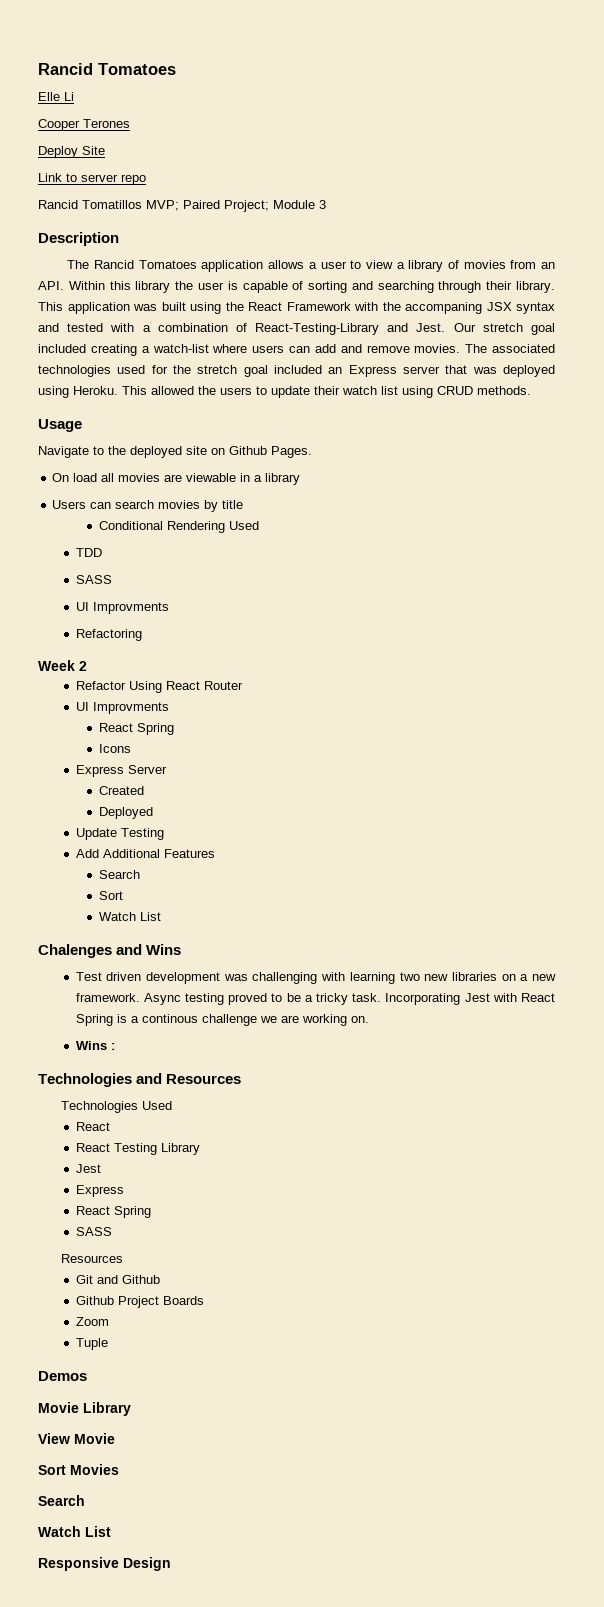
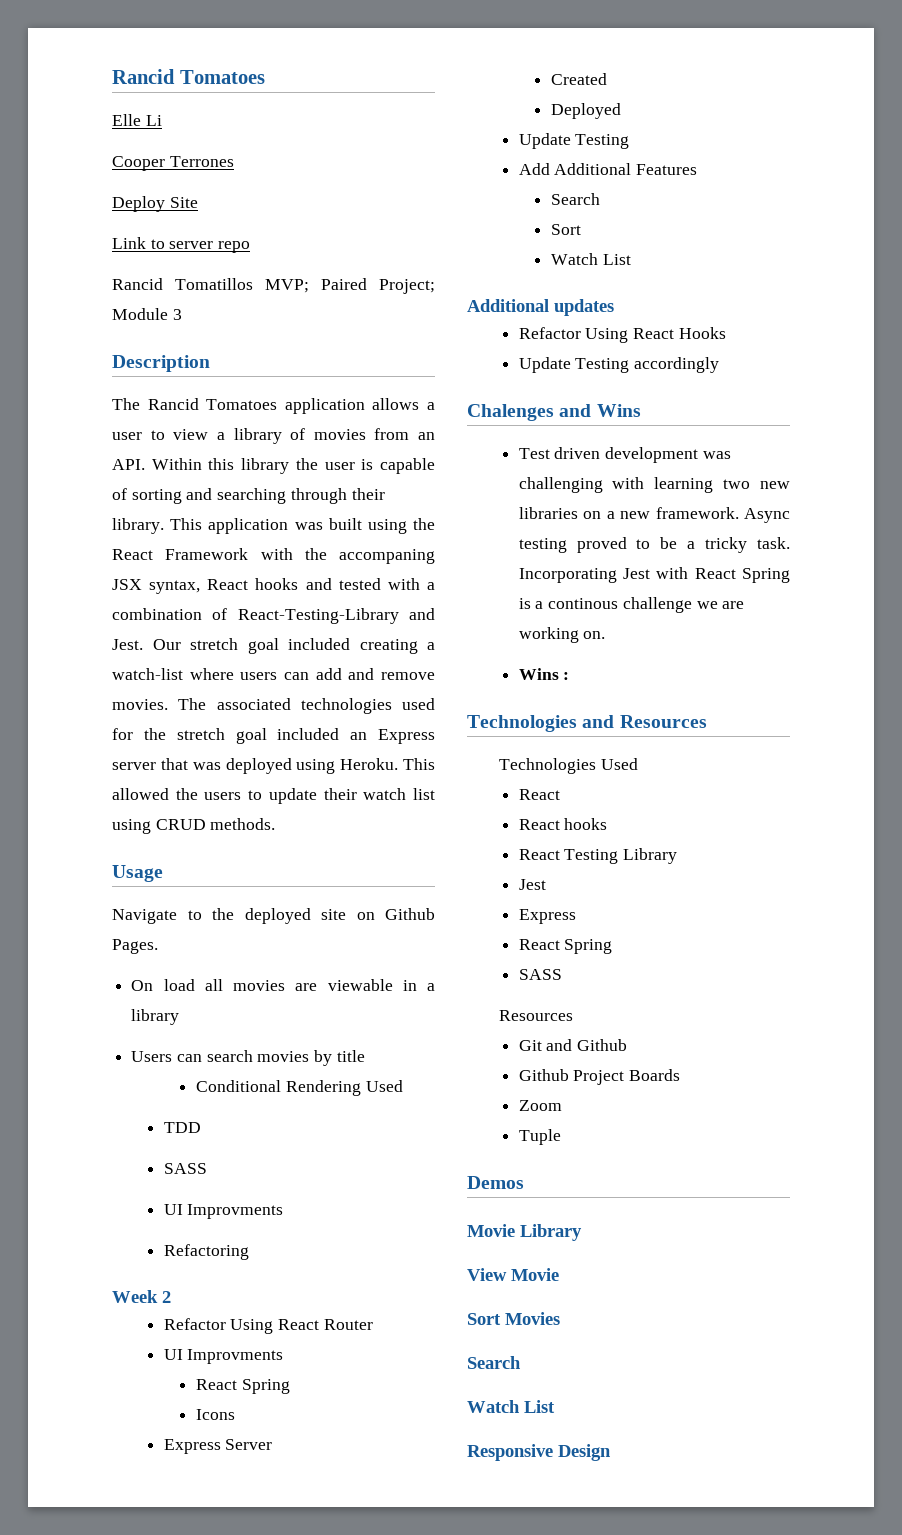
[83,119,130,128] Terones -> [169,156,234,167] Terrones
[516,302,555,314] syntax -> [149,578,299,594] syntax, React hooks
(161, 916) none -> [467,299,614,316] [518,327,726,343] [518,357,720,373] // Additional updates // Refactor Using React Hooks // Update Testing accordingly
(110, 1126) none -> [518,818,608,830] // React hooks

